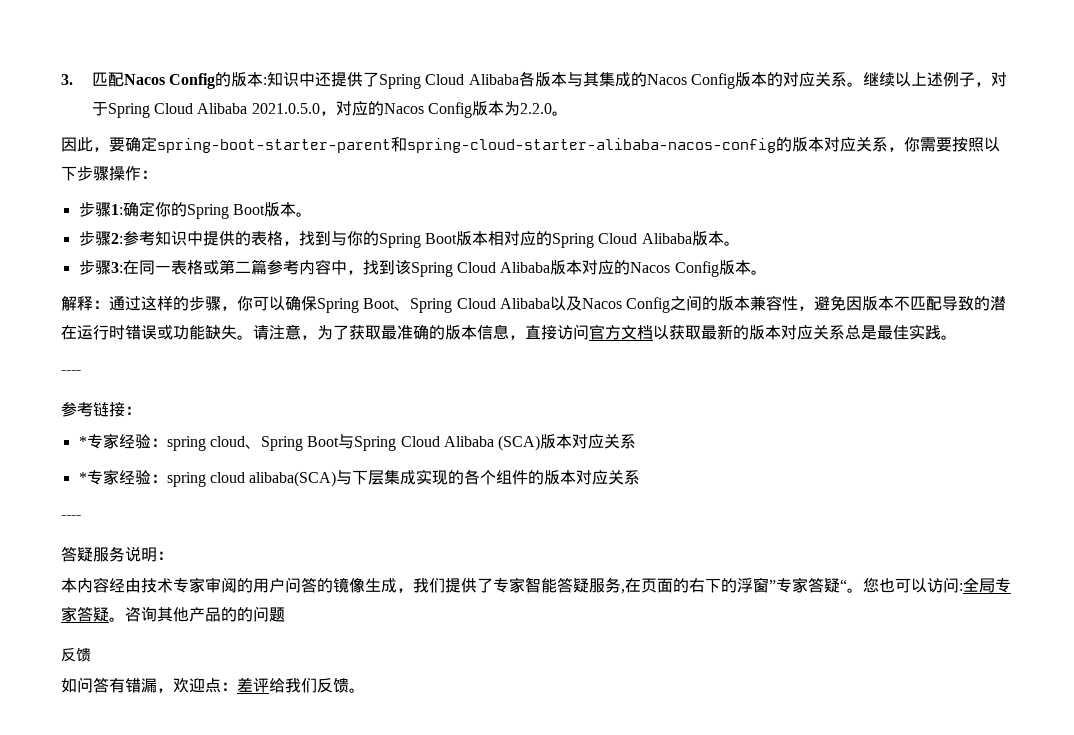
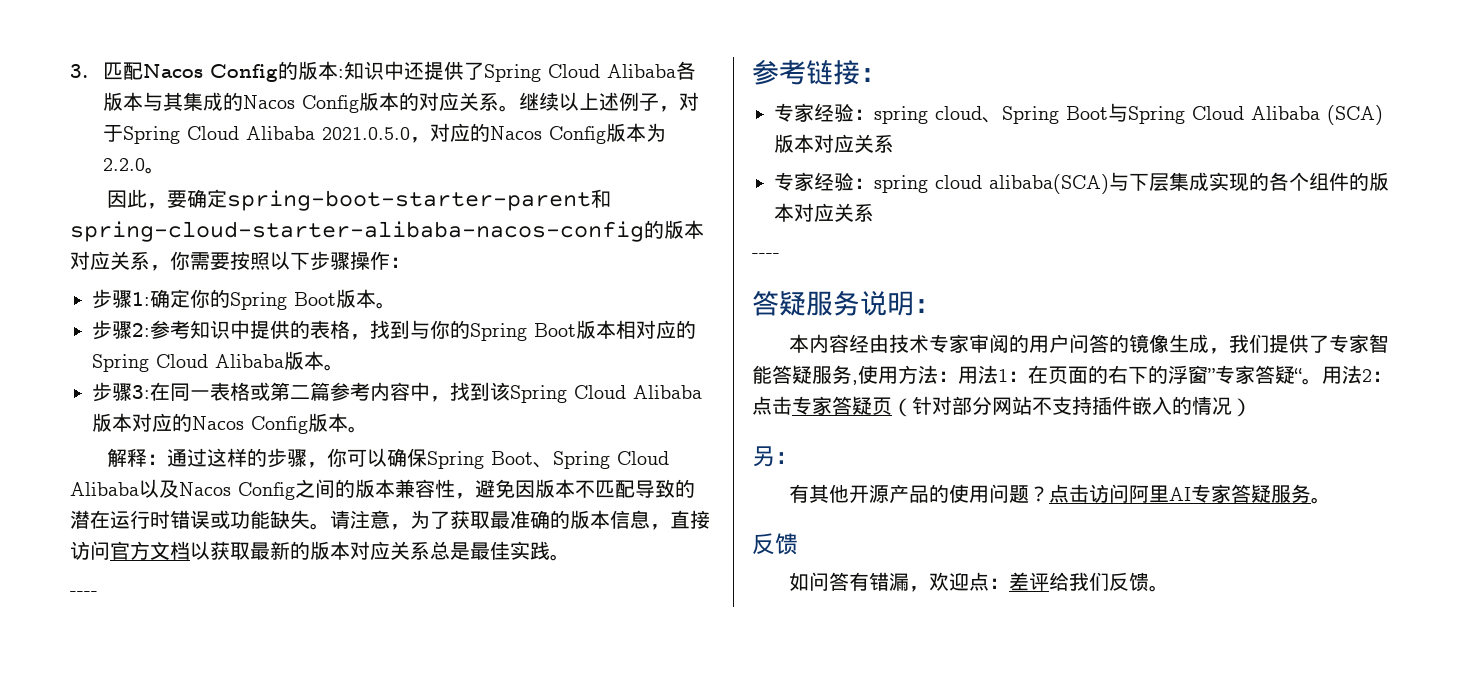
[78,436,87,447] * -> (887, 75) none
[78,472,87,483] * -> (894, 143) none
(625, 591) none -> [858,365,1028,384] 使用方法：用法1：
[863,577,1011,593] [61,606,285,622] 您也可以访问:全局专家答疑。咨询其他产品的的问题 -> [1322,365,1392,384] [752,396,1252,417] [752,446,798,467] [789,484,1332,504] 用法2：点击专家答疑页（针对部分网站不支持插件嵌入的情况） // 另： // 有其他开源产品的使用问题？点击访问阿里AI专家答疑服务。

